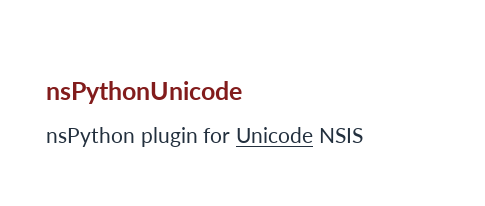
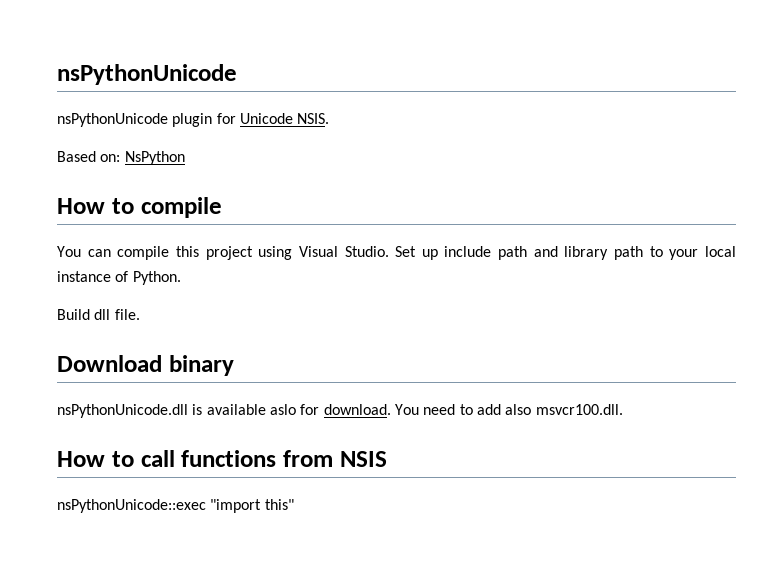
[46,127,135,147] nsPython -> [57,113,168,127] nsPythonUnicode
[318,128,363,143] NSIS -> [297,113,330,124] [57,151,185,165] [57,197,222,218] [57,246,736,260] [57,271,181,285] [57,309,140,320] [57,355,234,376] [57,404,623,418] [57,450,387,467] [57,499,294,513] NSIS. // Based on: NsPython // How to compile // You can compile this project using Visual Studio. Set up include path and library path to your local instance of Python. // Build dll file. // Download binary // nsPythonUnicode.dll is available aslo for download. You need to add also msvcr100.dll. // How to call functions from NSIS // nsPythonUnicode::exec "import this"

